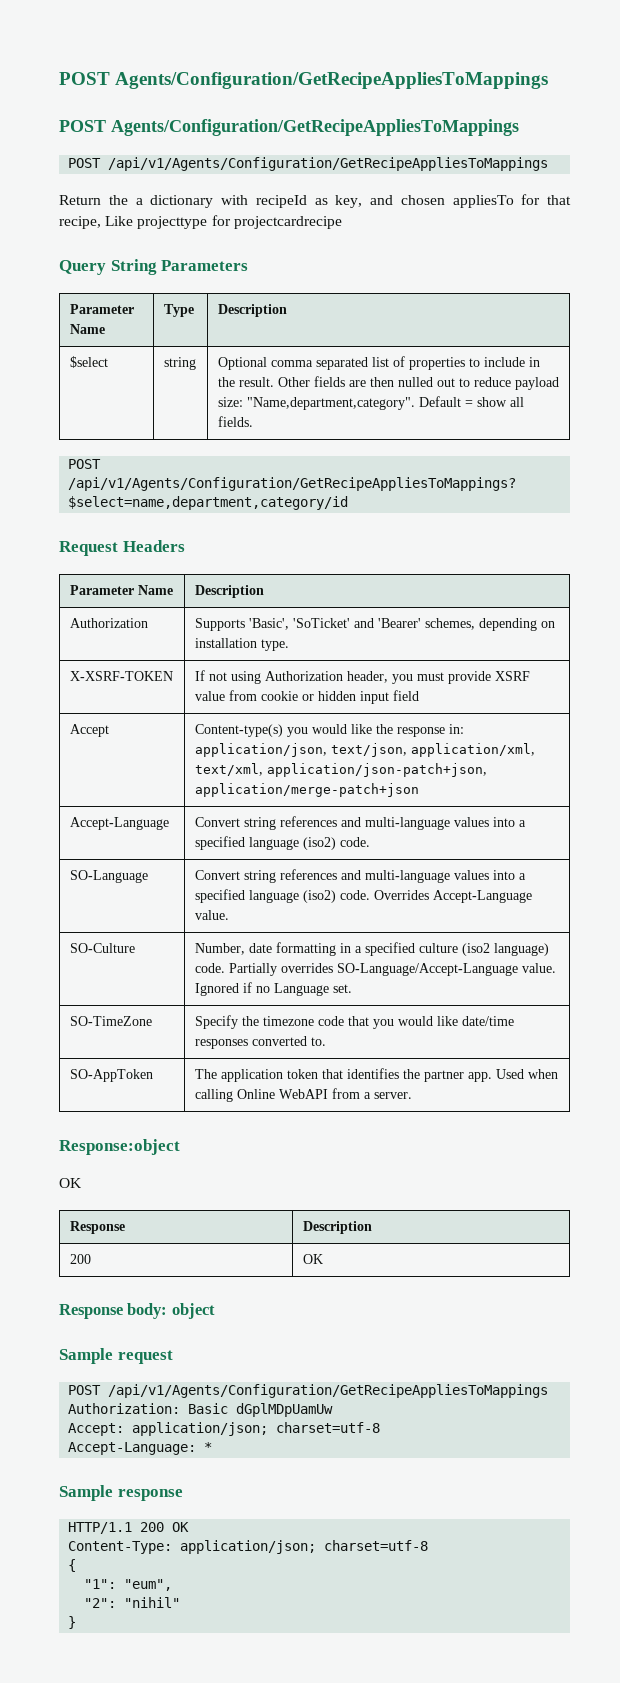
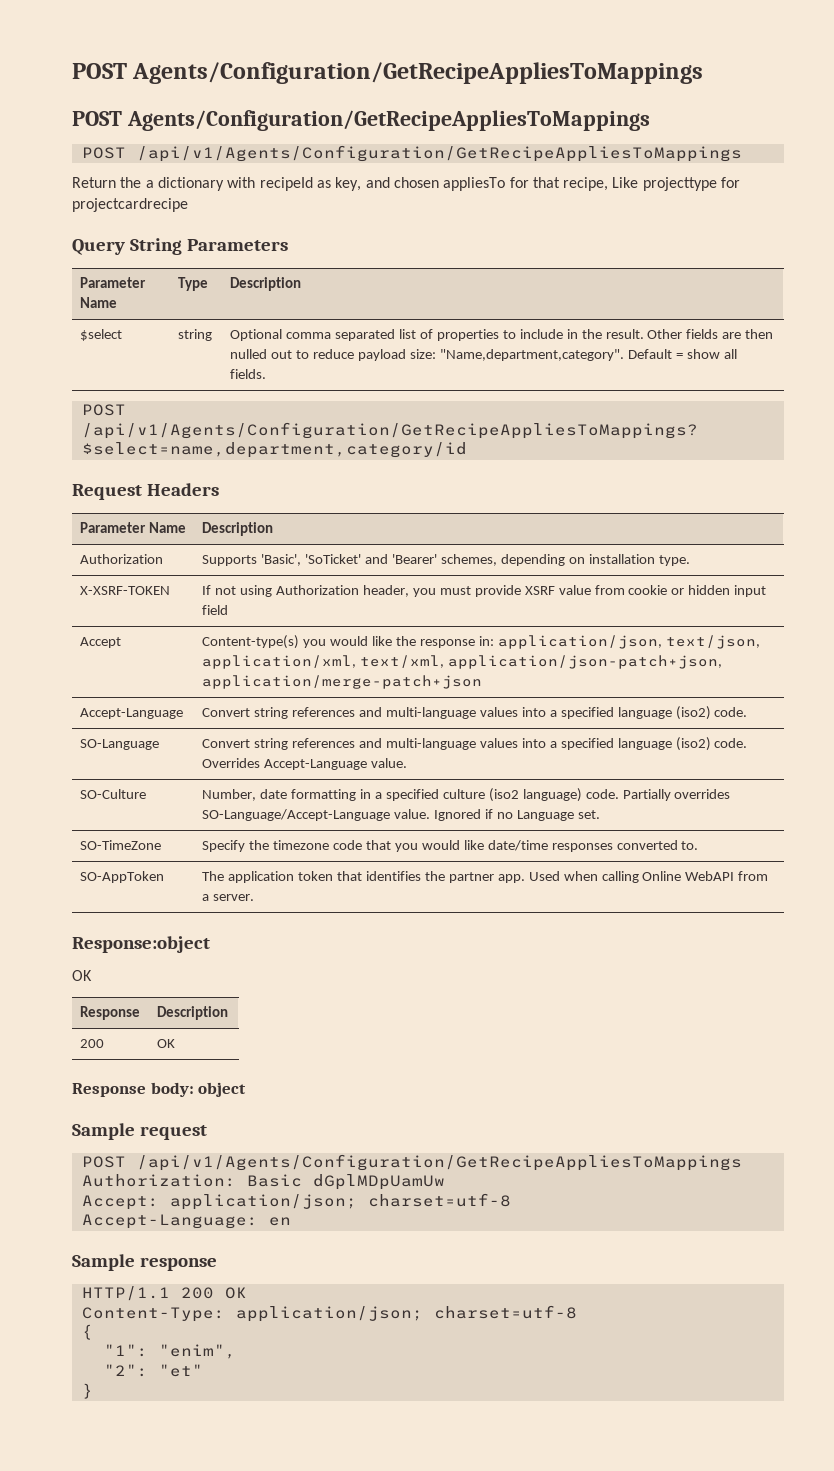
[204,1442,213,1452] * -> [268,1217,291,1226] en
[124,1579,173,1591] "eum", -> [158,1344,236,1359] "enim",
[124,1597,181,1608] "nihil" -> [158,1364,203,1377] "et"

